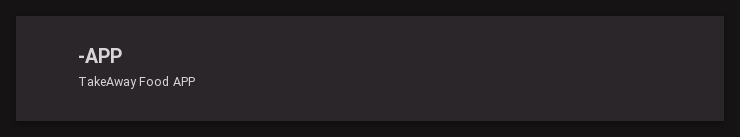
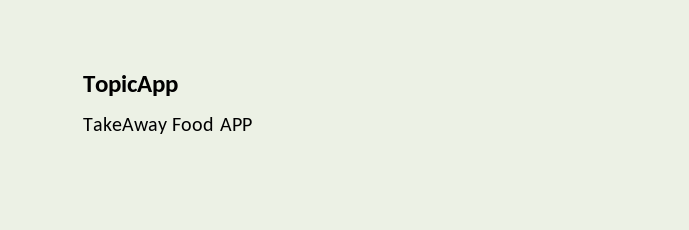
[78,48,122,63] -APP -> [83,75,178,96] TopicApp

